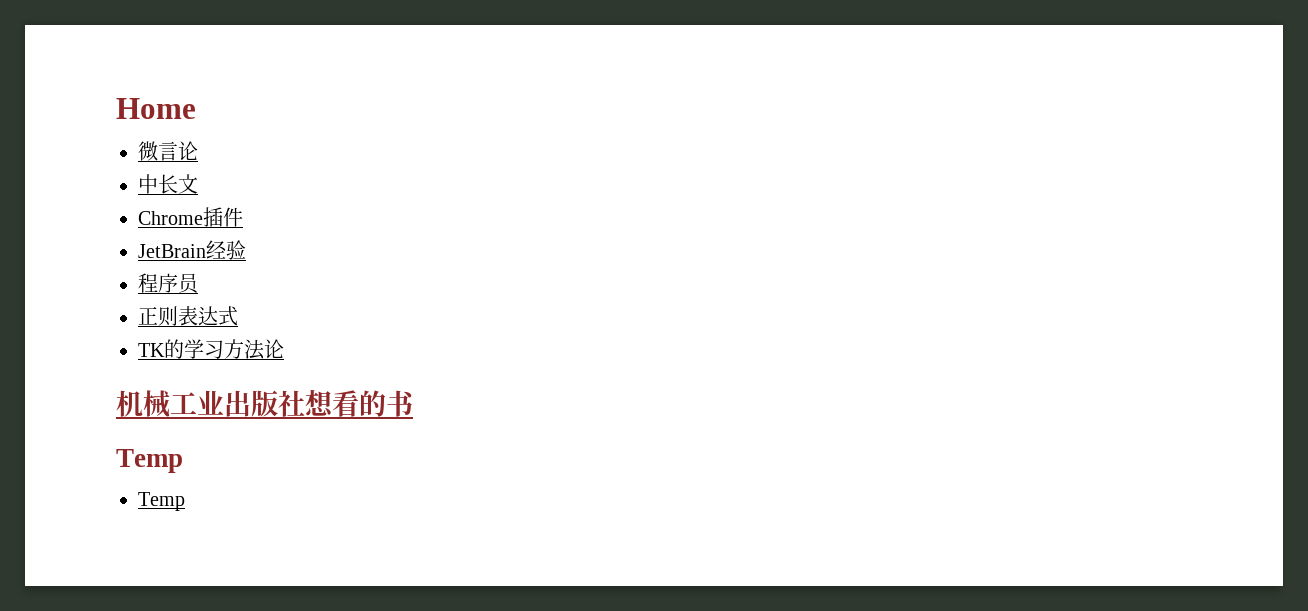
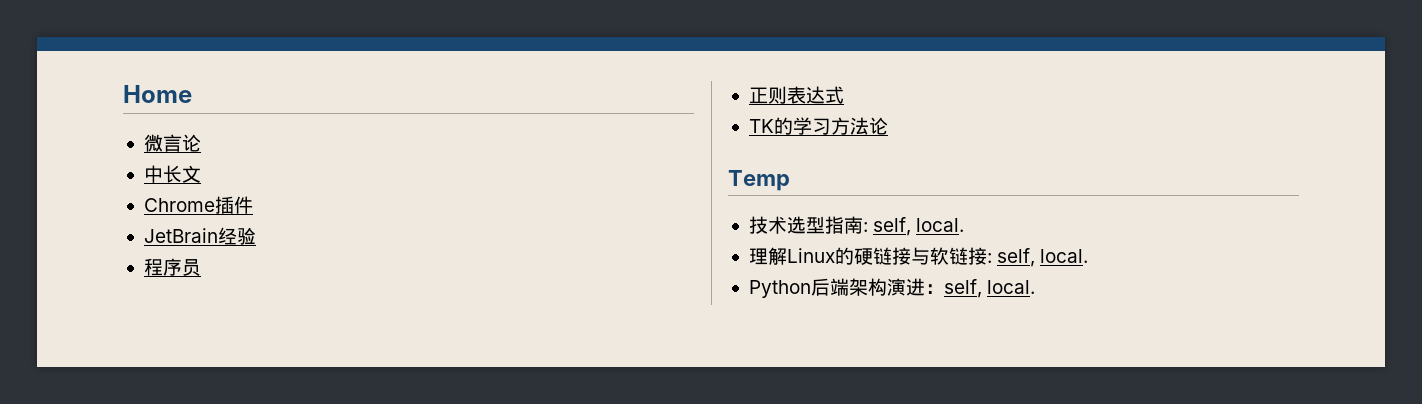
[116,389,414,418] [116,449,183,473] [138,492,185,511] 机械工业出版社想看的书 // Temp // Temp -> [728,170,790,191] [748,216,965,236] [748,247,1089,267] [748,278,1036,298] Temp // 技术选型指南: self, local. // 理解Linux的硬链接与软链接: self, local. // Python后端架构演进：self, local.

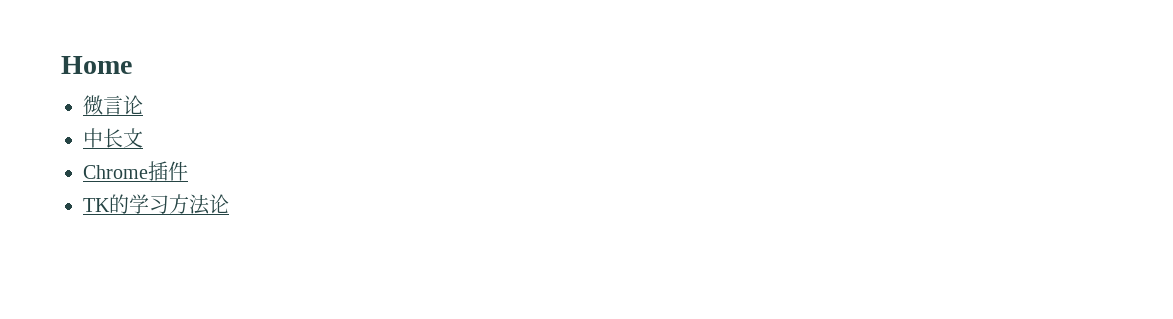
[143,227,256,245] [143,258,201,276] [748,86,844,104] [748,117,888,135] [728,170,790,191] [748,216,965,236] [748,247,1089,267] [748,278,1036,298] JetBrain经验 // 程序员 // 正则表达式 // TK的学习方法论 // Temp // 技术选型指南: self, local. // 理解Linux的硬链接与软链接: self, local. // Python后端架构演进：self, local. -> [83,194,229,215] TK的学习方法论

